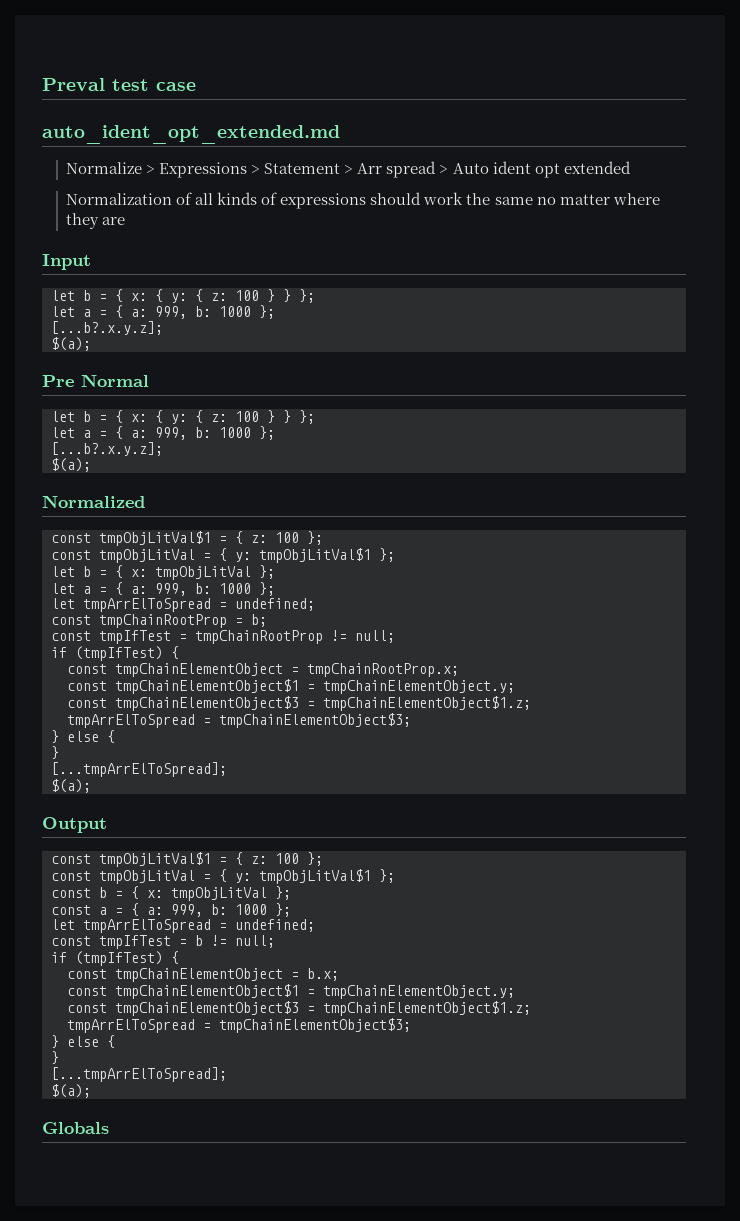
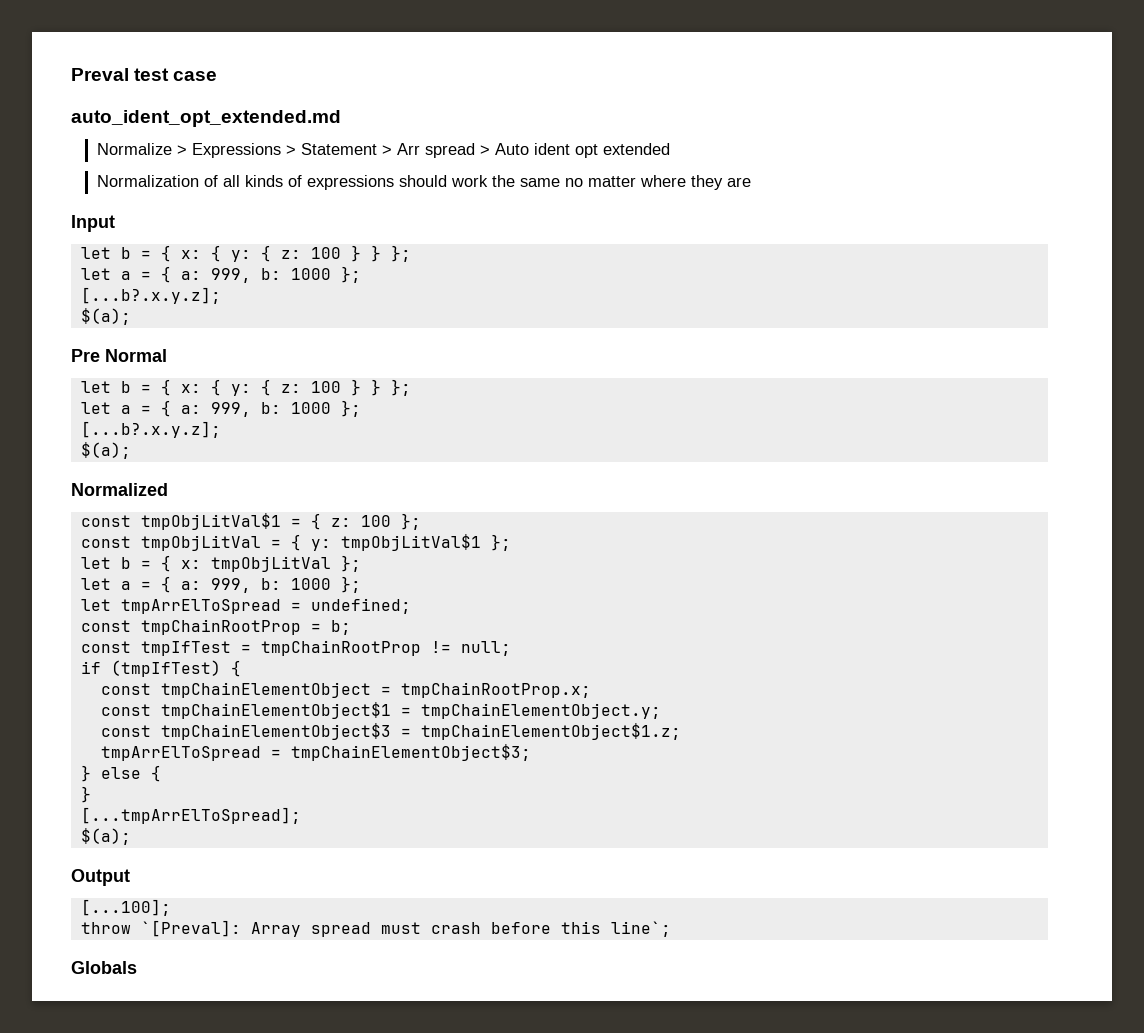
[51,852,323,867] [51,869,395,884] [51,886,291,901] [51,903,291,917] [51,919,315,933] [51,935,275,949] [51,951,179,966] [67,968,339,982] [67,984,515,999] [67,1001,531,1016] [67,1018,411,1033] [51,1035,115,1048] [51,1051,59,1064] [51,1067,227,1082] [51,1084,91,1098] const tmpObjLitVal$1 = { z: 100 }; // const tmpObjLitVal = { y: tmpObjLitVal$1 }; // const b = { x: tmpObjLitVal }; // const a = { a: 999, b: 1000 }; // let tmpArrElToSpread = undefined; // const tmpIfTest = b != null; // if (tmpIfTest) { // const tmpChainElementObject = b.x; // const tmpChainElementObject$1 = tmpChainElementObject.y; // const tmpChainElementObject$3 = tmpChainElementObject$1.z; // tmpArrElToSpread = tmpChainElementObject$3; // } else { // } // [...tmpArrElToSpread]; // $(a); -> [80,899,171,916] [80,920,671,937] [...100]; // throw `[Preval]: Array spread must crash before this line`;

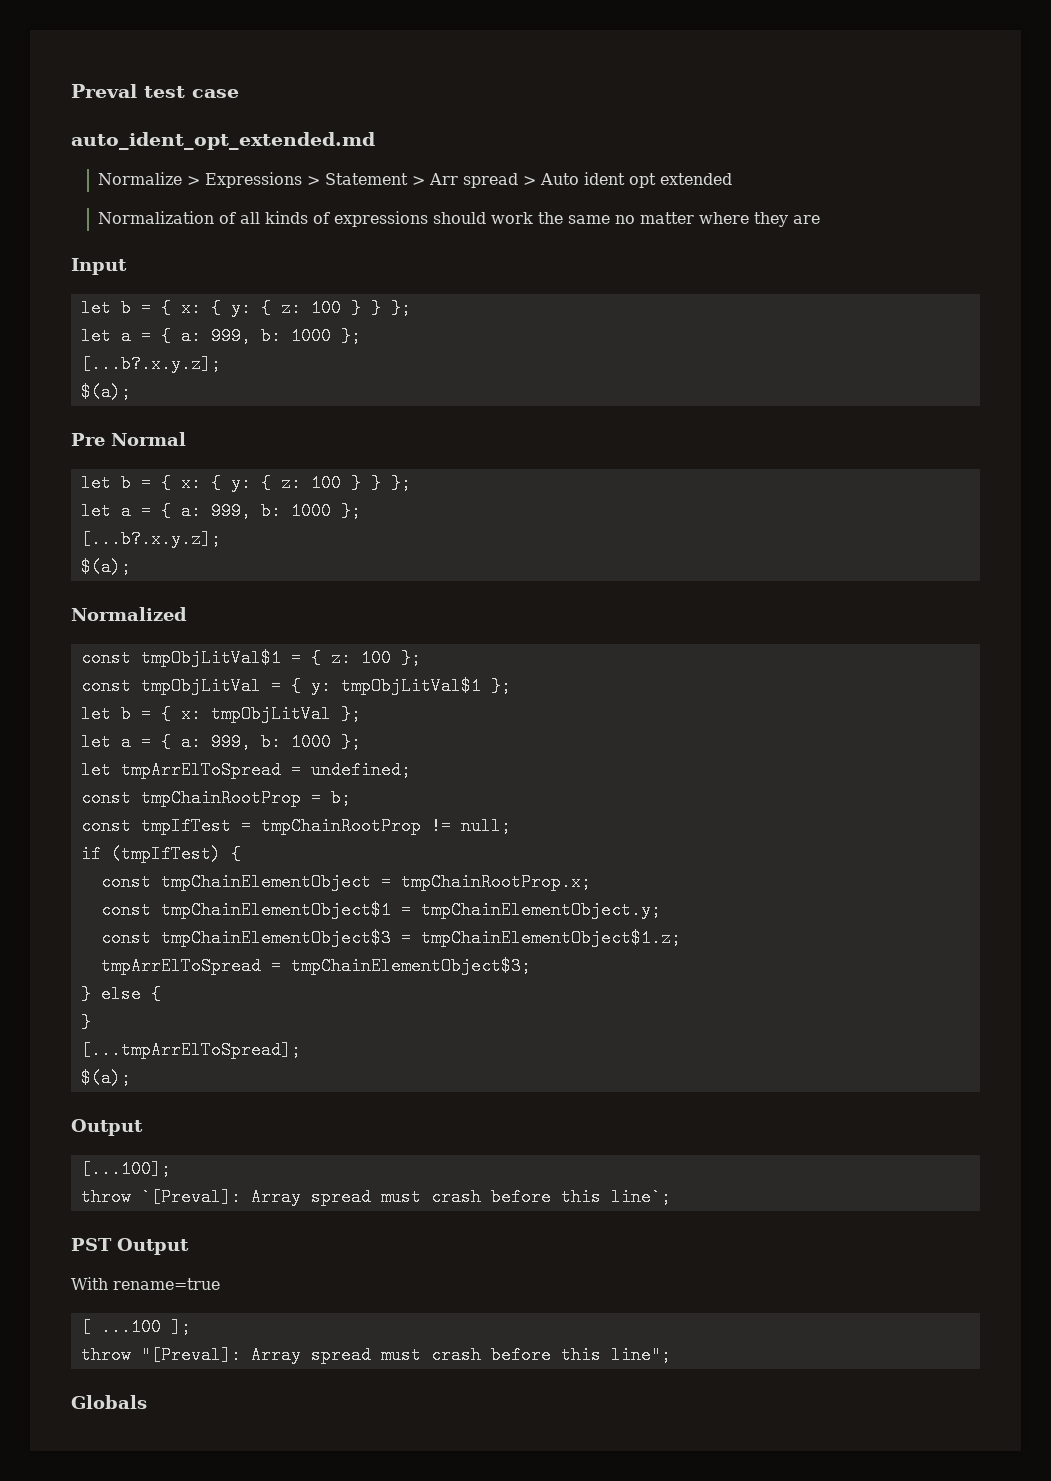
(671, 929) none -> [71,1238,189,1255] [71,1277,220,1290] [80,1318,191,1336] [80,1346,671,1364] // PST Output // With rename=true // [ ...100 ]; // throw "[Preval]: Array spread must crash before this line";

